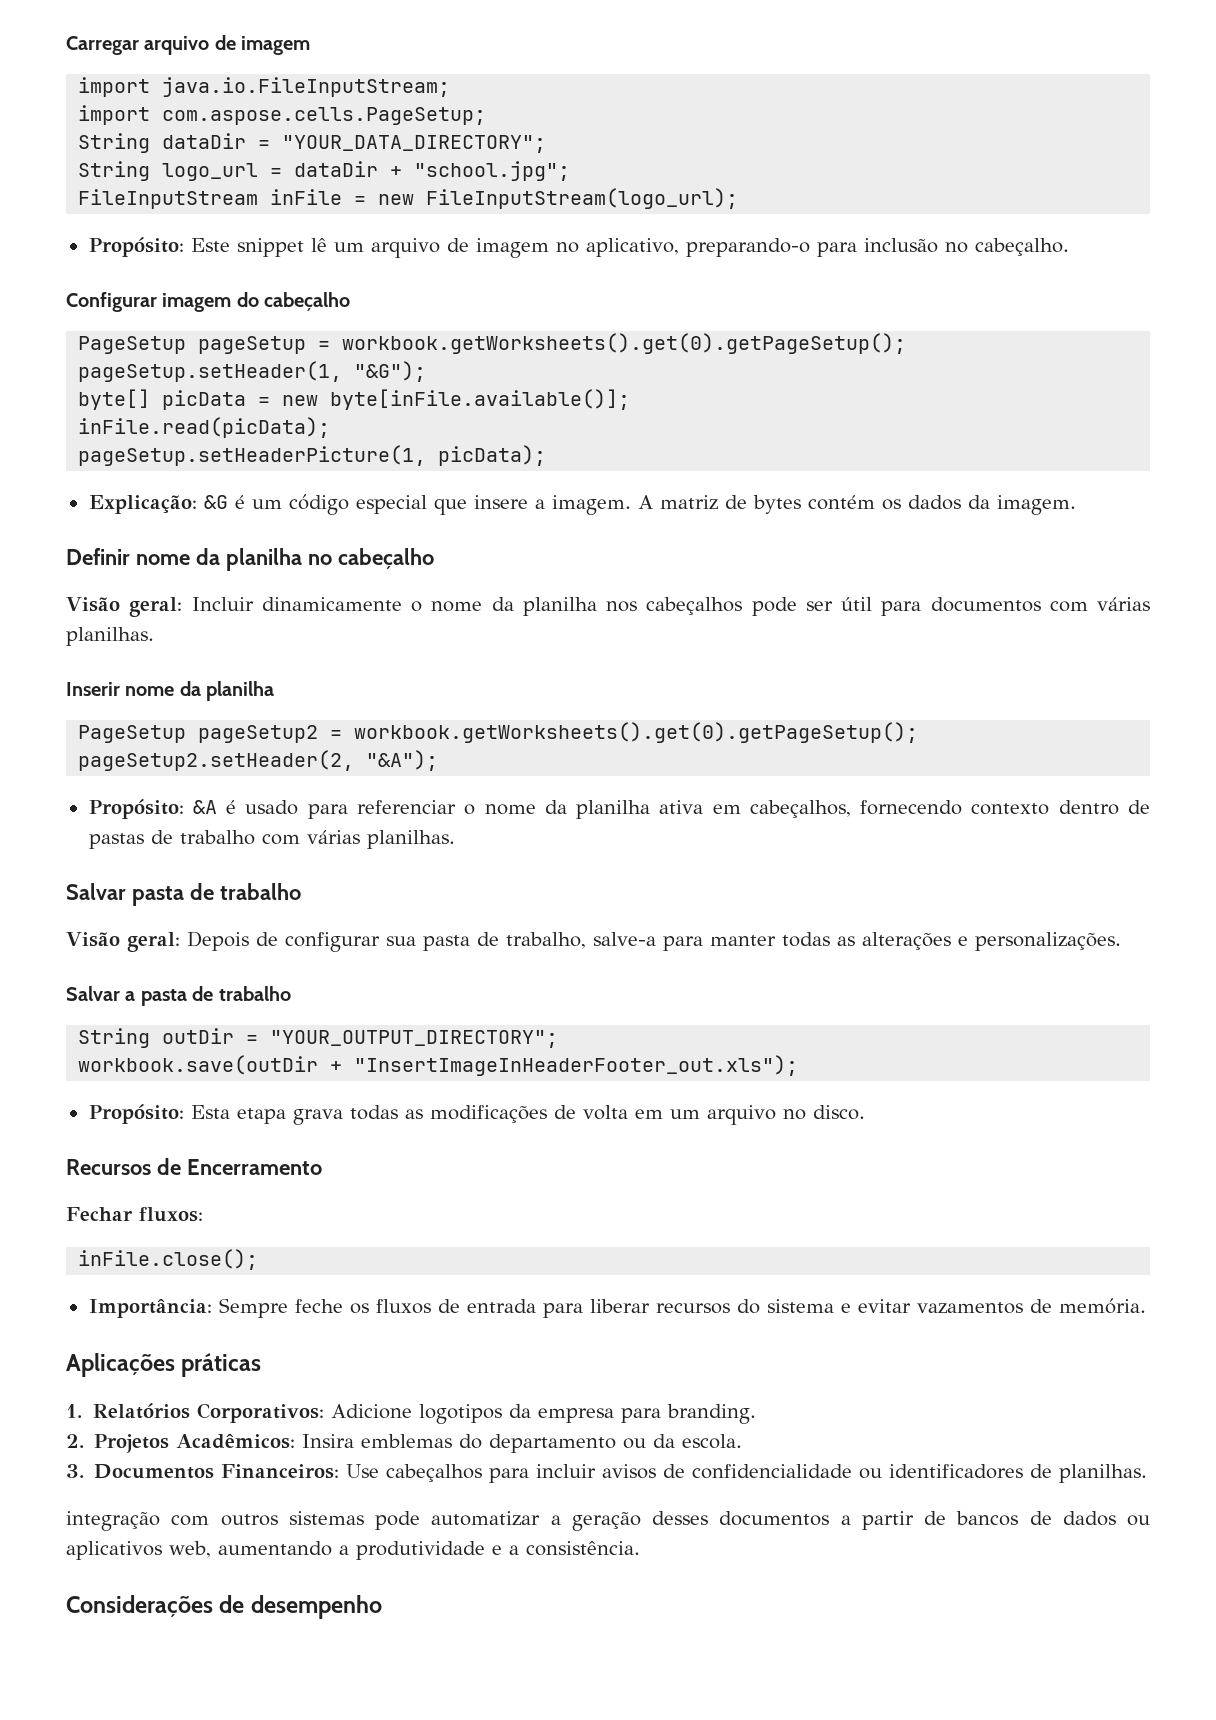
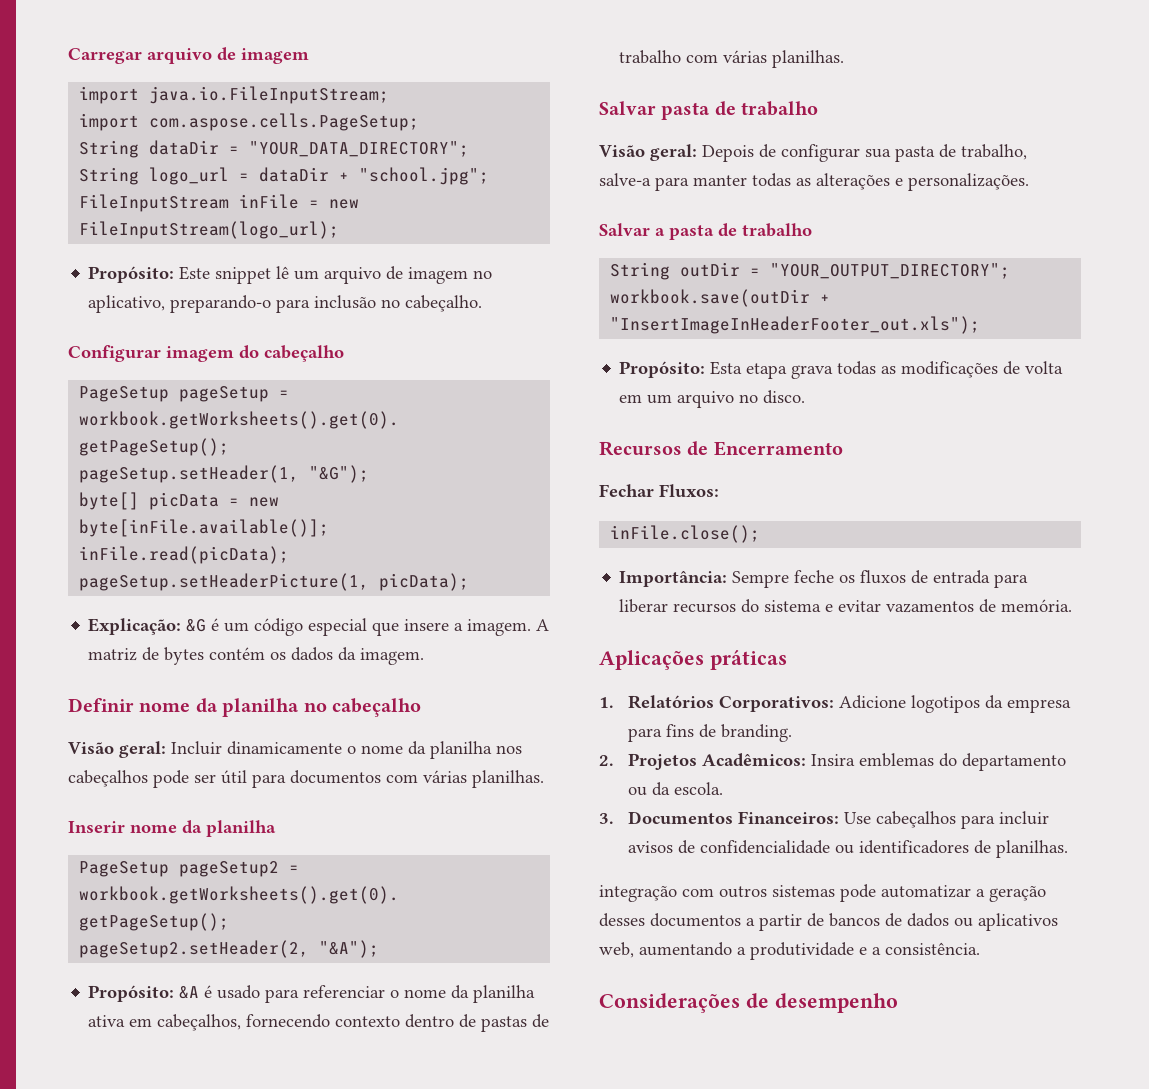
[139,1207,203,1222] fluxos: -> [659,484,719,498] Fluxos:
(661, 1415) none -> [666,724,717,738] fins de

